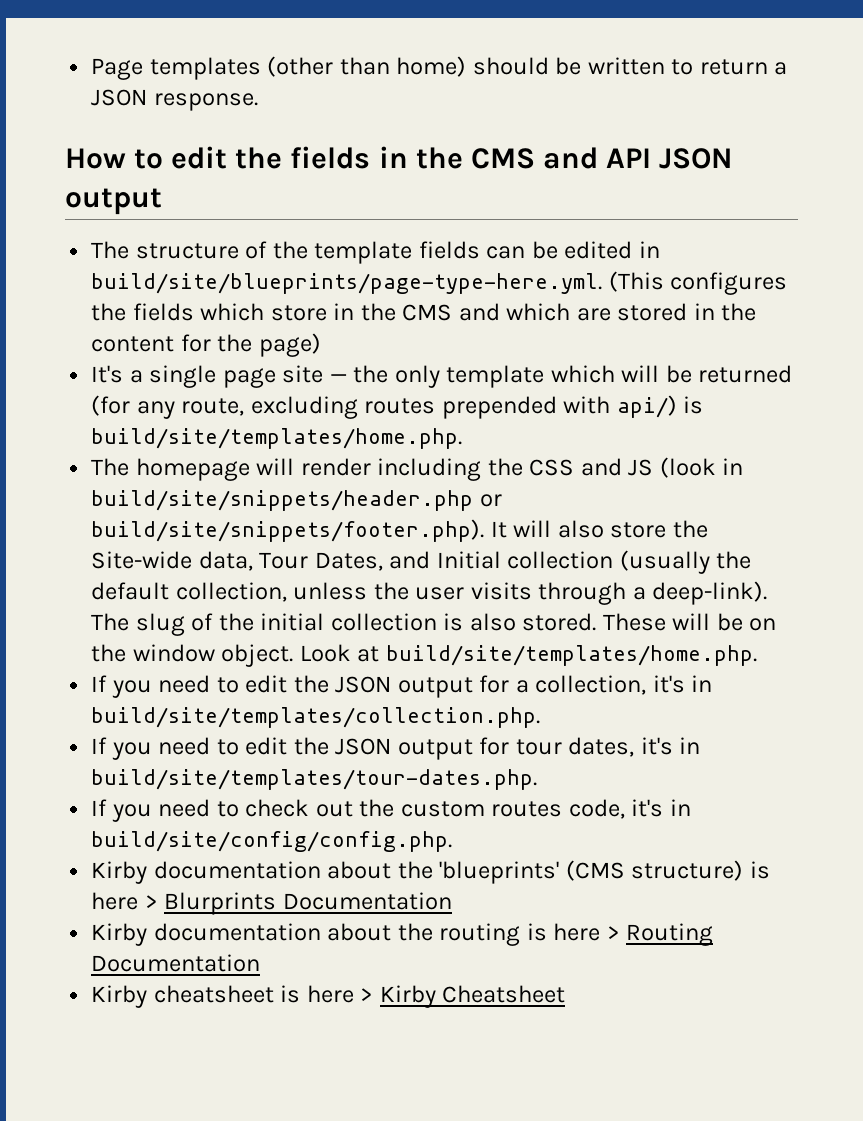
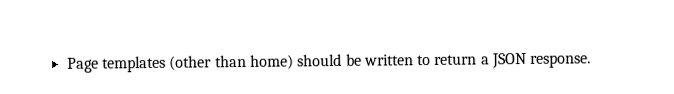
[65,146,734,169] [65,188,162,215] [91,241,660,264] [91,271,788,295] [91,303,757,321] [91,333,321,357] [91,365,793,388] [91,395,704,419] [91,428,463,449] [91,457,744,481] [91,490,502,511] [91,519,708,542] [91,550,752,574] [91,581,768,605] [91,613,777,636] [91,644,757,667] [91,675,713,698] [91,707,541,728] [91,737,701,760] [91,769,538,790] [91,799,691,822] [91,831,453,852] [91,860,770,884] [91,892,452,915] [91,923,714,946] [91,954,261,972] [91,985,566,1008] // How to edit the fields in the CMS and API JSON output // The structure of the template fields can be edited in build/site/blueprints/page-type-here.yml. (This configures the fields which store in the CMS and which are stored in the content for the page) // It's a single page site — the only template which will be returned (for any route, excluding routes prepended with api/) is build/site/templates/home.php. // The homepage will render including the CSS and JS (look in build/site/snippets/header.php or build/site/snippets/footer.php). It will also store the Site-wide data, Tour Dates, and Initial collection (usually the default collection, unless the user visits through a deep-link). The slug of the initial collection is also stored. These will be on the window object. Look at build/site/templates/home.php. // If you need to edit the JSON output for a collection, it's in build/site/templates/collection.php. // If you need to edit the JSON output for tour dates, it's in build/site/templates/tour-dates.php. // If you need to check out the custom routes code, it's in build/site/config/config.php. // Kirby documentation about the 'blueprints' (CMS structure) is here > Blurprints Documentation // Kirby documentation about the routing is here > Routing Documentation // Kirby cheatsheet is here > Kirby Cheatsheet -> (592, 61) none

